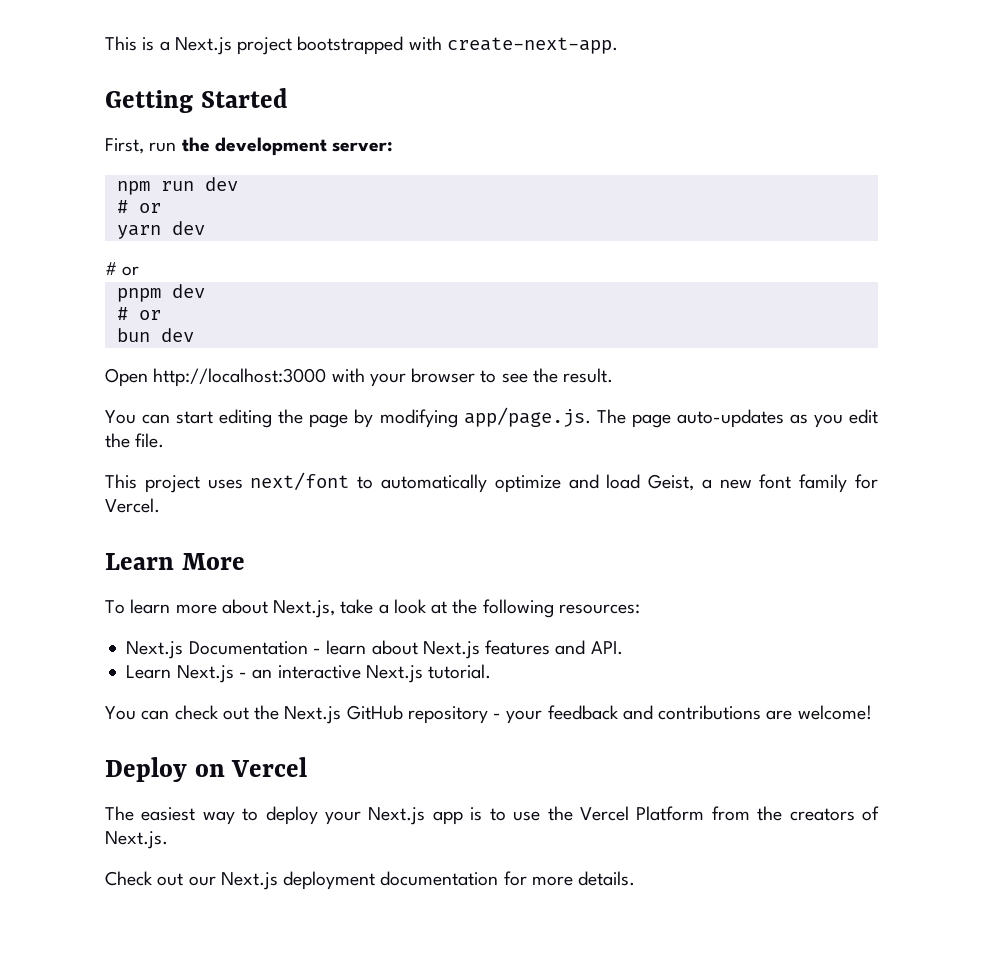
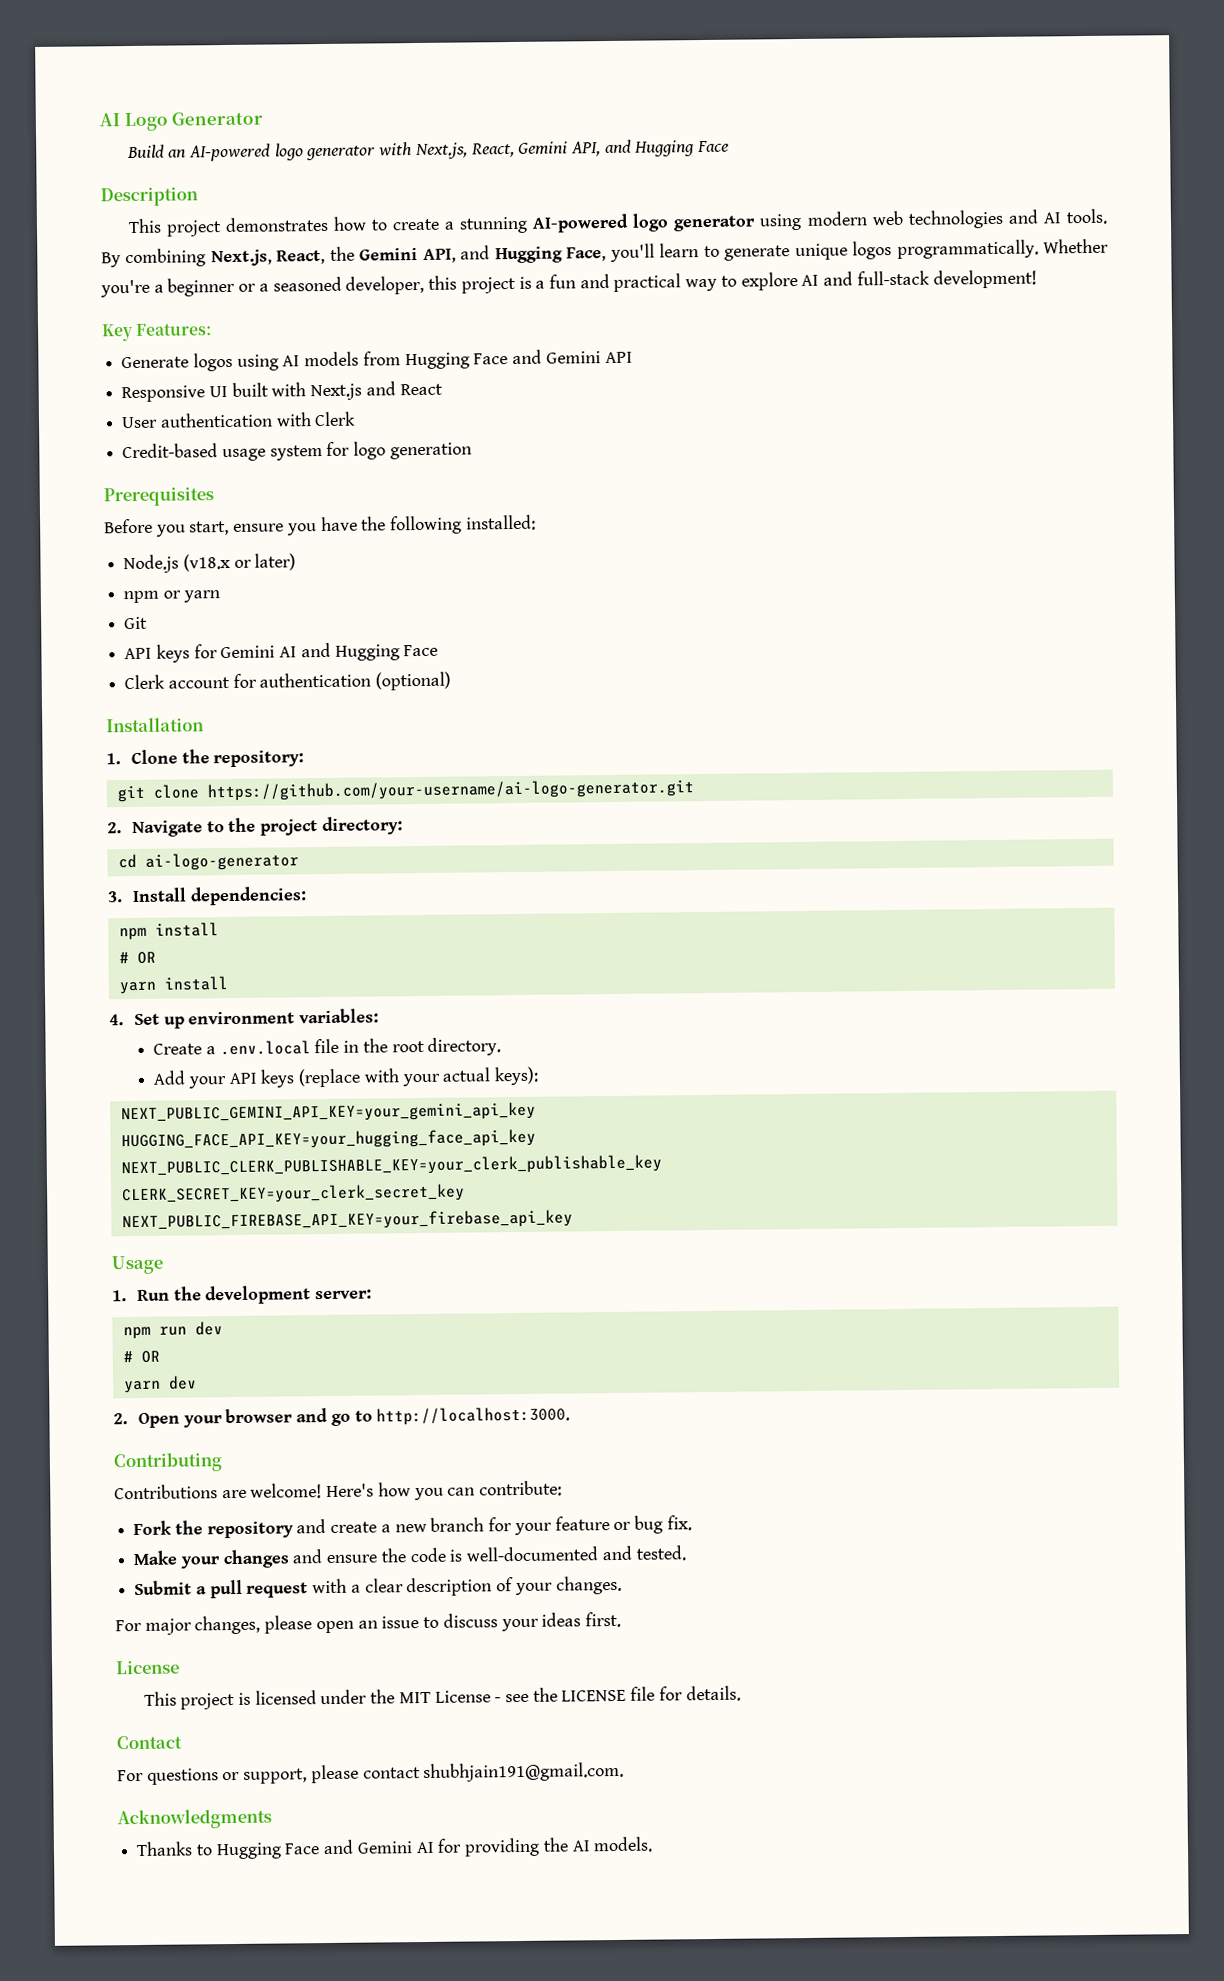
[105,36,618,55] [105,88,288,113] [105,138,177,154] This is a Next.js project bootstrapped with create-next-app. // Getting Started // First, run -> [99,111,264,132] [126,139,730,162] [100,187,198,207] [127,208,1107,237] [101,238,1110,268] [100,269,1037,298] [101,323,213,342] [121,349,633,372] [121,381,443,403] [121,411,357,429] [122,441,472,462] [103,487,214,507] [104,514,536,537] [123,553,297,574] [123,590,220,604] [124,616,149,630] [124,642,439,663] [124,671,452,691] [106,717,204,733] [106,749,305,768] [116,779,694,803] [107,816,403,838] [117,852,299,871] [107,886,307,906] [118,922,219,941] [118,951,156,964] [118,976,228,995] [109,1008,380,1029] [153,1037,502,1056] [153,1066,539,1089] [120,1101,536,1124] [120,1128,536,1151] [120,1154,662,1178] [121,1183,465,1205] [121,1209,573,1232] [111,1255,163,1275] [112,1289,171,1302] AI Logo Generator // Build an AI-powered logo generator with Next.js, React, Gemini API, and Hugging Face // Description // This project demonstrates how to create a stunning AI-powered logo generator using modern web technologies and AI tools. By combining Next.js, React, the Gemini API, and Hugging Face, you'll learn to generate unique logos programmatically. Whether you're a beginner or a seasoned developer, this project is a fun and practical way to explore AI and full-stack development! // Key Features: // Generate logos using AI models from Hugging Face and Gemini API // Responsive UI built with Next.js and React // User authentication with Clerk // Credit-based usage system for logo generation // Prerequisites // Before you start, ensure you have the following installed: // Node.js (v18.x or later) // npm or yarn // Git // API keys for Gemini AI and Hugging Face // Clerk account for authentication (optional) // Installation // 1. Clone the repository: // git clone https://github.com/your-username/ai-logo-generator.git // 2. Navigate to the project directory: // cd ai-logo-generator // 3. Install dependencies: // npm install // # OR // yarn install // 4. Set up environment variables: // Create a .env.local file in the root directory. // Add your API keys (replace with your actual keys): // NEXT_PUBLIC_GEMINI_API_KEY=your_gemini_api_key // HUGGING_FACE_API_KEY=your_hugging_face_api_key // NEXT_PUBLIC_CLERK_PUBLISHABLE_KEY=your_clerk_publishable_key // CLERK_SECRET_KEY=your_clerk_secret_key // NEXT_PUBLIC_FIREBASE_API_KEY=your_firebase_api_key // Usage // 1. Run
[138,203,161,213] or -> [140,1350,160,1363] OR
[105,262,140,276] [116,284,205,302] [116,307,161,320] [116,328,194,342] [105,368,614,387] [105,407,878,428] [105,433,165,448] [105,472,879,493] [105,498,160,513] [105,553,245,570] [105,599,640,618] [126,640,623,659] [126,664,492,683] [105,705,872,724] [105,757,308,782] [105,806,879,825] [105,831,168,849] [105,871,636,890] # or // pnpm dev // # or // bun dev // Open http://localhost:3000 with your browser to see the result. // You can start editing the page by modifying app/page.js. The page auto-updates as you edit the file. // This project uses next/font to automatically optimize and load Geist, a new font family for Vercel. // Learn More // To learn more about Next.js, take a look at the following resources: // Next.js Documentation - learn about Next.js features and API. // Learn Next.js - an interactive Next.js tutorial. // You can check out the Next.js GitHub repository - your feedback and contributions are welcome! // Deploy on Vercel // The easiest way to deploy your Next.js app is to use the Vercel Platform from the creators of Next.js. // Check out our Next.js deployment documentation for more details. -> [113,1406,571,1428] [113,1452,223,1473] [114,1480,563,1501] [133,1515,692,1539] [133,1545,686,1569] [134,1575,622,1599] [115,1611,621,1635] [115,1660,180,1675] [143,1685,741,1710] [116,1735,182,1750] [117,1761,625,1785] [117,1808,272,1830] [136,1836,654,1860] 2. Open your browser and go to http://localhost:3000. // Contributing // Contributions are welcome! Here's how you can contribute: // Fork the repository and create a new branch for your feature or bug fix. // Make your changes and ensure the code is well-documented and tested. // Submit a pull request with a clear description of your changes. // For major changes, please open an issue to discuss your ideas first. // License // This project is licensed under the MIT License - see the LICENSE file for details. // Contact // For questions or support, please contact shubhjain191@gmail.com. // Acknowledgments // Thanks to Hugging Face and Gemini AI for providing the AI models.

